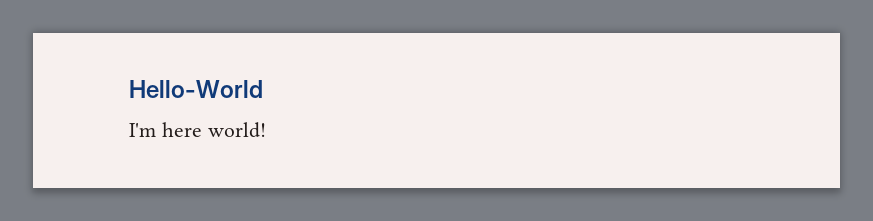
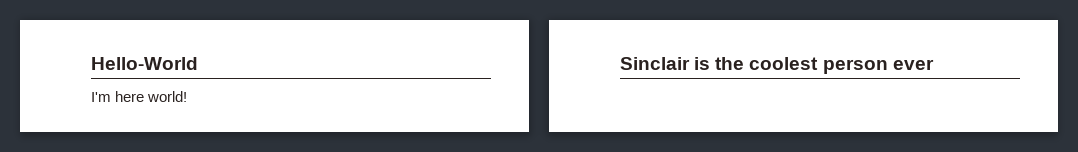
(266, 130) none -> [620,57,934,74] // Sinclair is the coolest person ever

